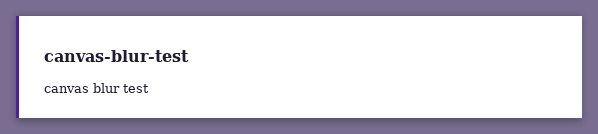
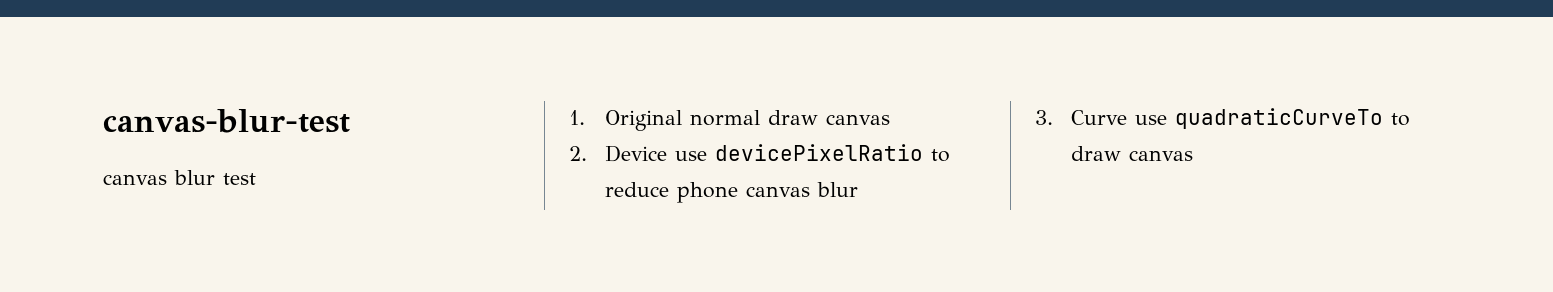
(149, 88) none -> [569,110,890,131] [569,144,950,162] [604,182,858,203] [1035,108,1410,129] [1070,146,1193,161] // 1. Original normal draw canvas // 2. Device use devicePixelRatio to reduce phone canvas blur // 3. Curve use quadraticCurveTo to draw canvas

